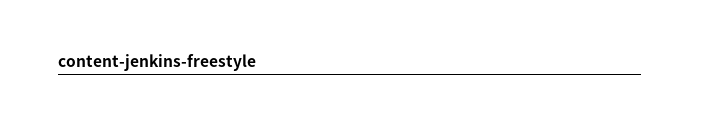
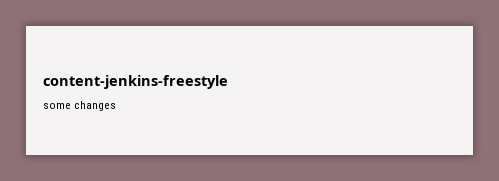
(256, 62) none -> [43,101,117,111] // some changes

